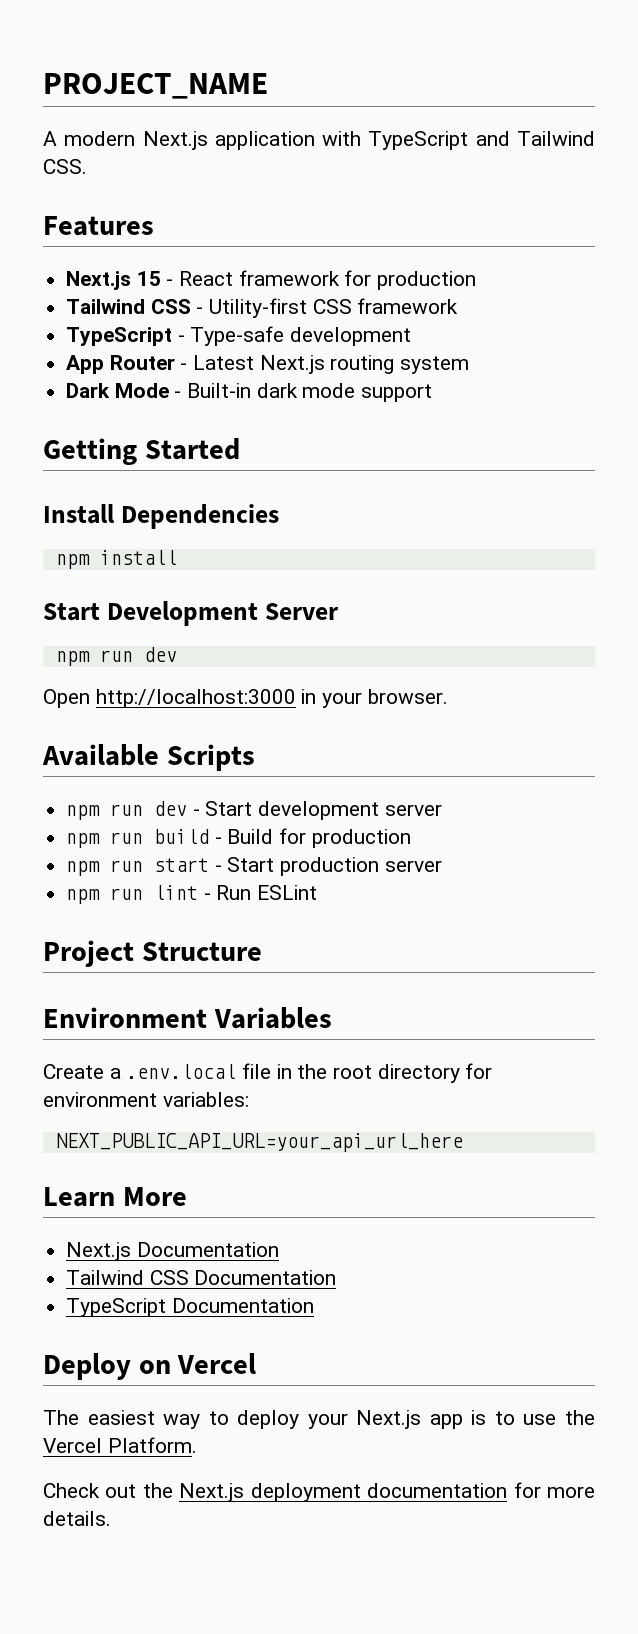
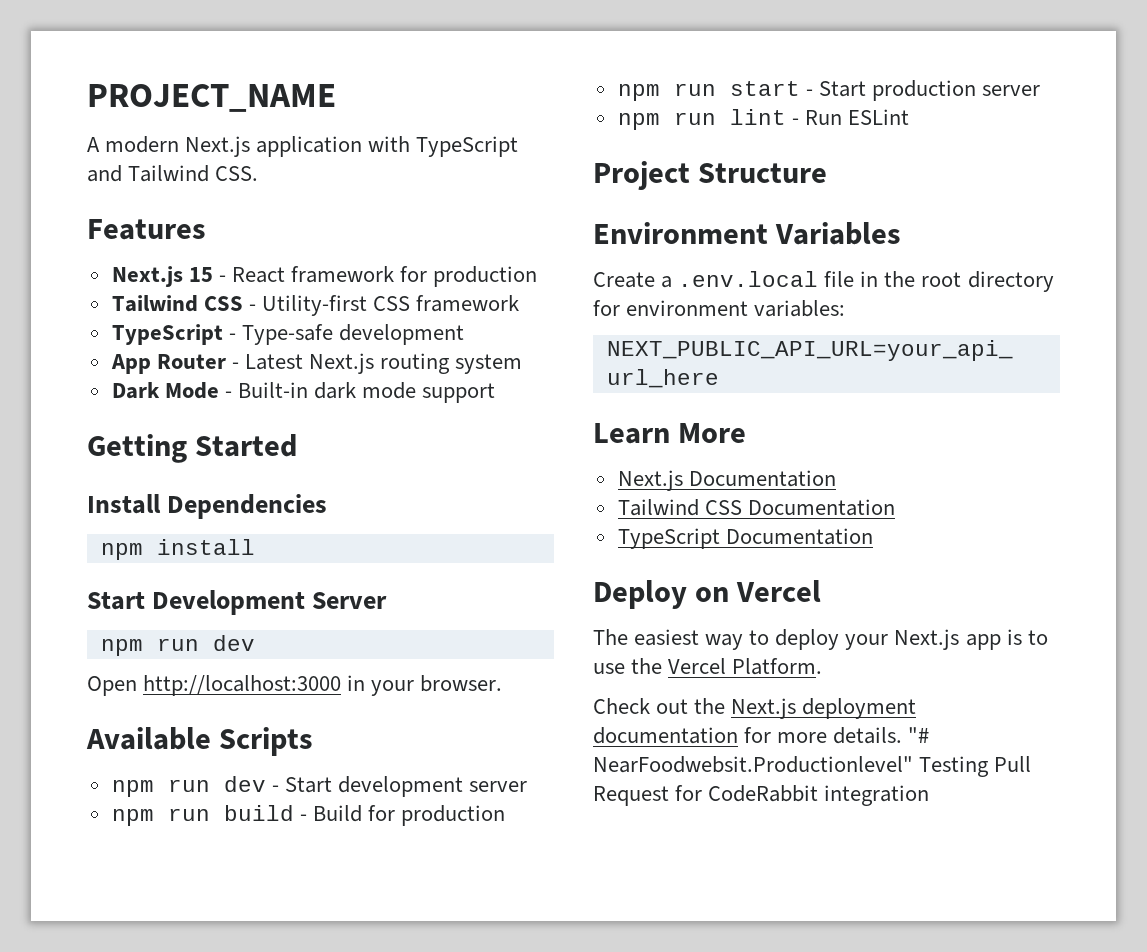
(111, 1518) none -> [908,727,930,743] [593,756,1032,777] [593,785,930,806] "# NearFoodwebsit.Productionlevel" Testing Pull Request for CodeRabbit integration

